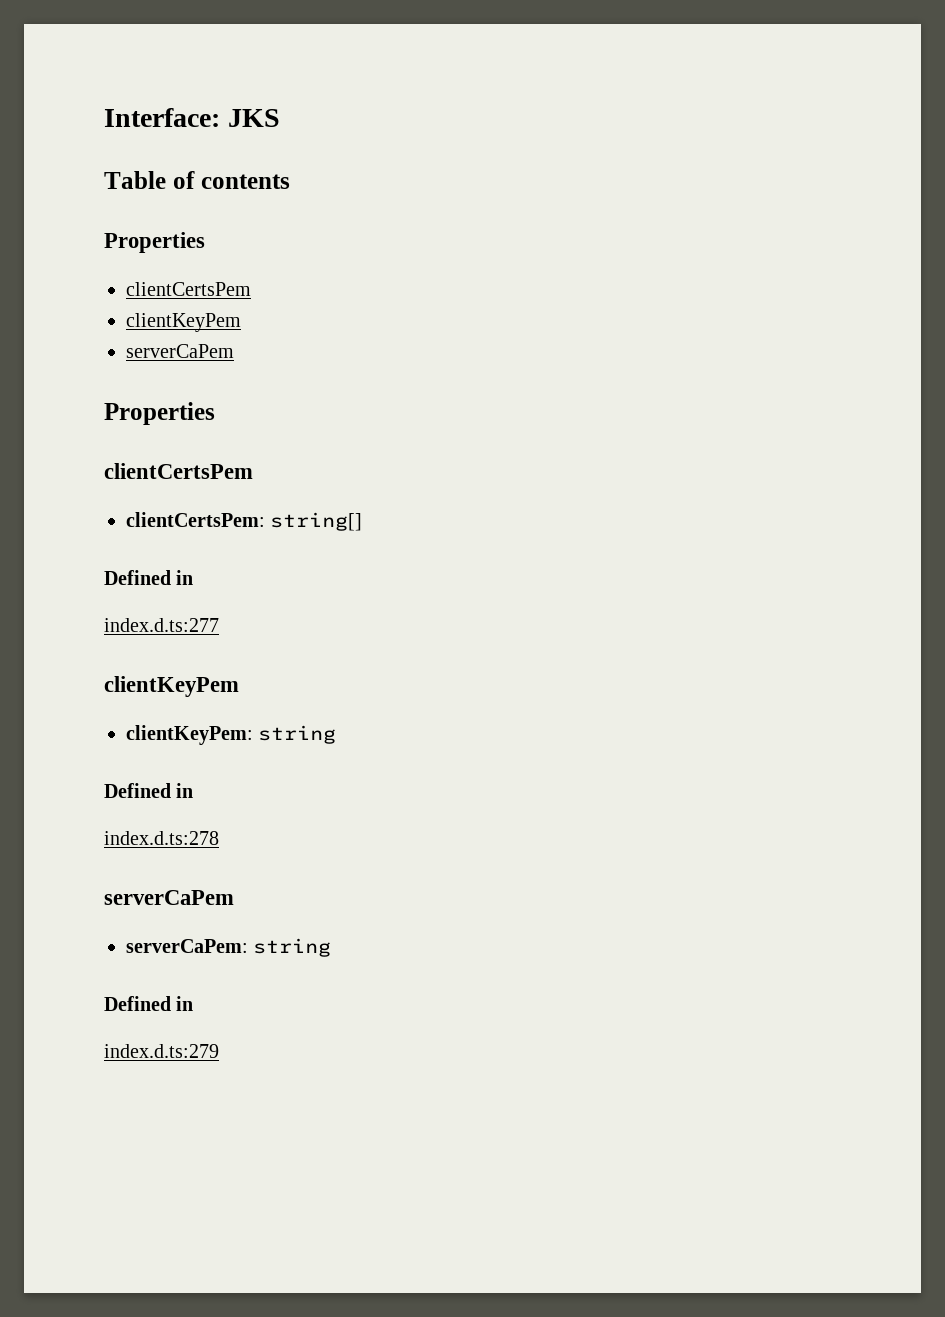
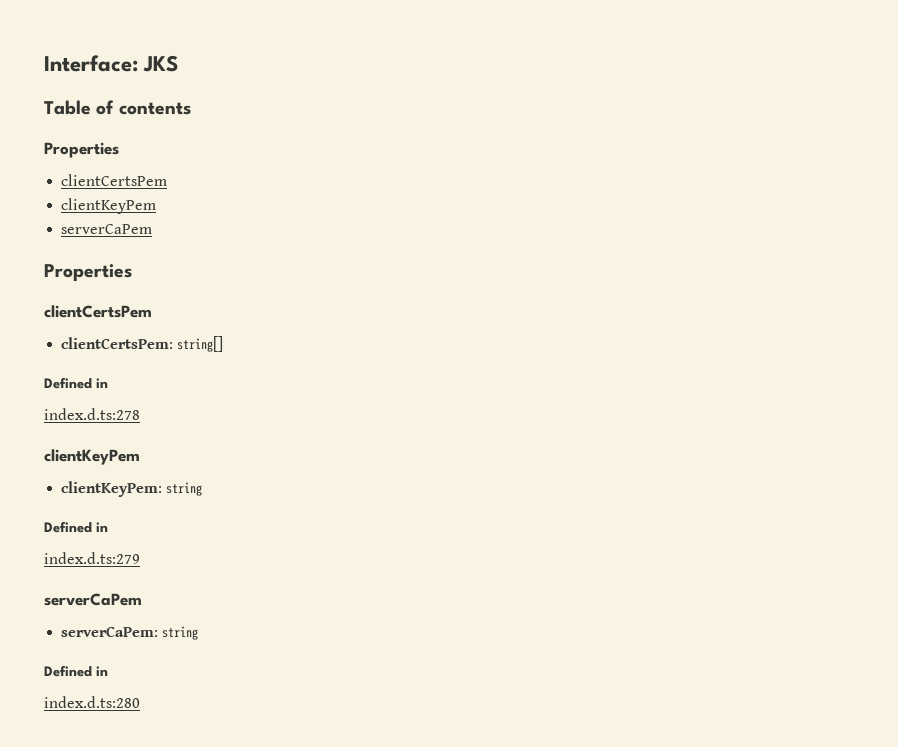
[104,618,219,632] index.d.ts:277 -> [44,408,140,420] index.d.ts:278
[104,831,219,845] index.d.ts:278 -> [44,552,140,564] index.d.ts:279
[104,1044,219,1058] index.d.ts:279 -> [44,696,140,708] index.d.ts:280

